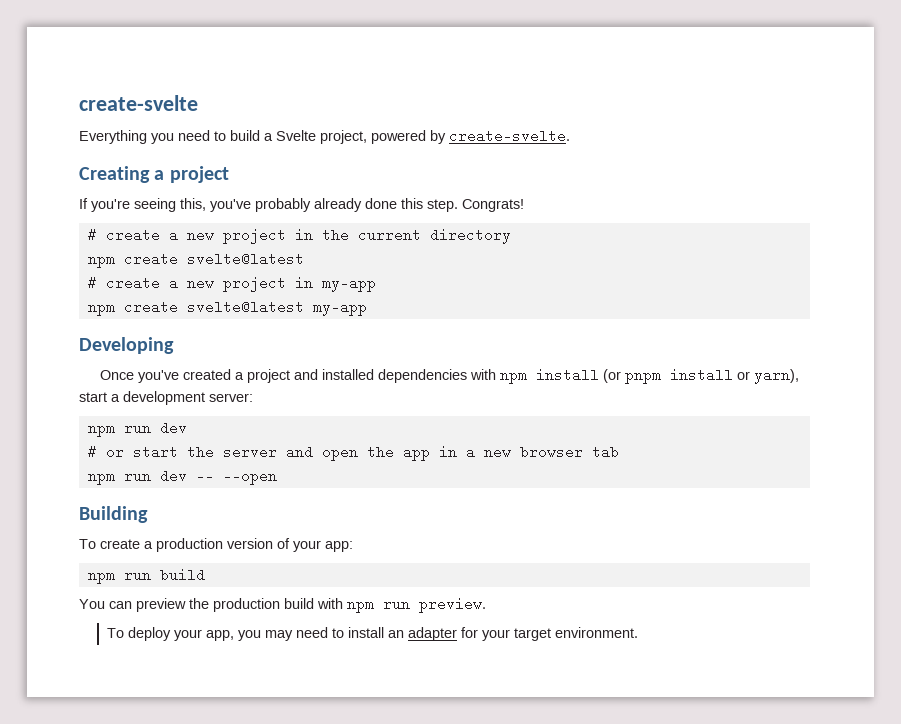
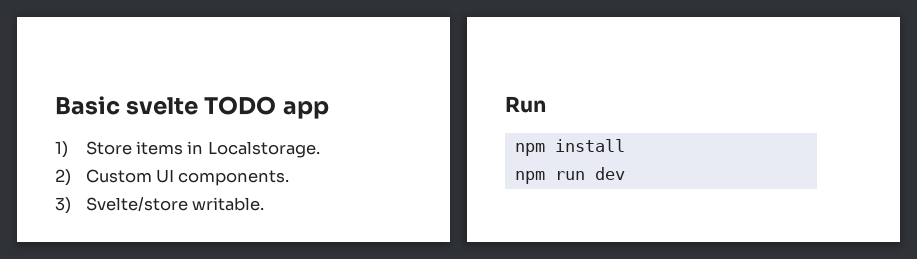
[79,95,198,111] [79,129,570,144] [79,166,229,183] [79,198,524,212] [87,228,511,244] [87,252,304,268] [87,276,376,292] [87,300,367,316] [79,337,174,354] [99,368,799,384] [79,391,253,405] [87,421,187,437] [87,445,619,461] [87,469,277,485] [79,506,148,523] [79,538,353,552] [87,568,205,584] [79,597,486,613] [107,627,639,641] create-svelte // Everything you need to build a Svelte project, powered by create-svelte. // Creating a project // If you're seeing this, you've probably already done this step. Congrats! // # create a new project in the current directory // npm create svelte@latest // # create a new project in my-app // npm create svelte@latest my-app // Developing // Once you've created a project and installed dependencies with npm install (or pnpm install or yarn), start a development server: // npm run dev // # or start the server and open the app in a new browser tab // npm run dev -- --open // Building // To create a production version of your app: // npm run build // You can preview the production build with npm run preview. // To deploy your app, you may need to install an adapter for your target environment. -> [55,96,329,119] [55,141,320,158] [55,169,290,186] [55,197,264,214] [505,96,546,113] [514,139,625,156] [514,167,625,184] Basic svelte TODO app // 1) Store items in Localstorage. // 2) Custom UI components. // 3) Svelte/store writable. // Run // npm install // npm run dev

